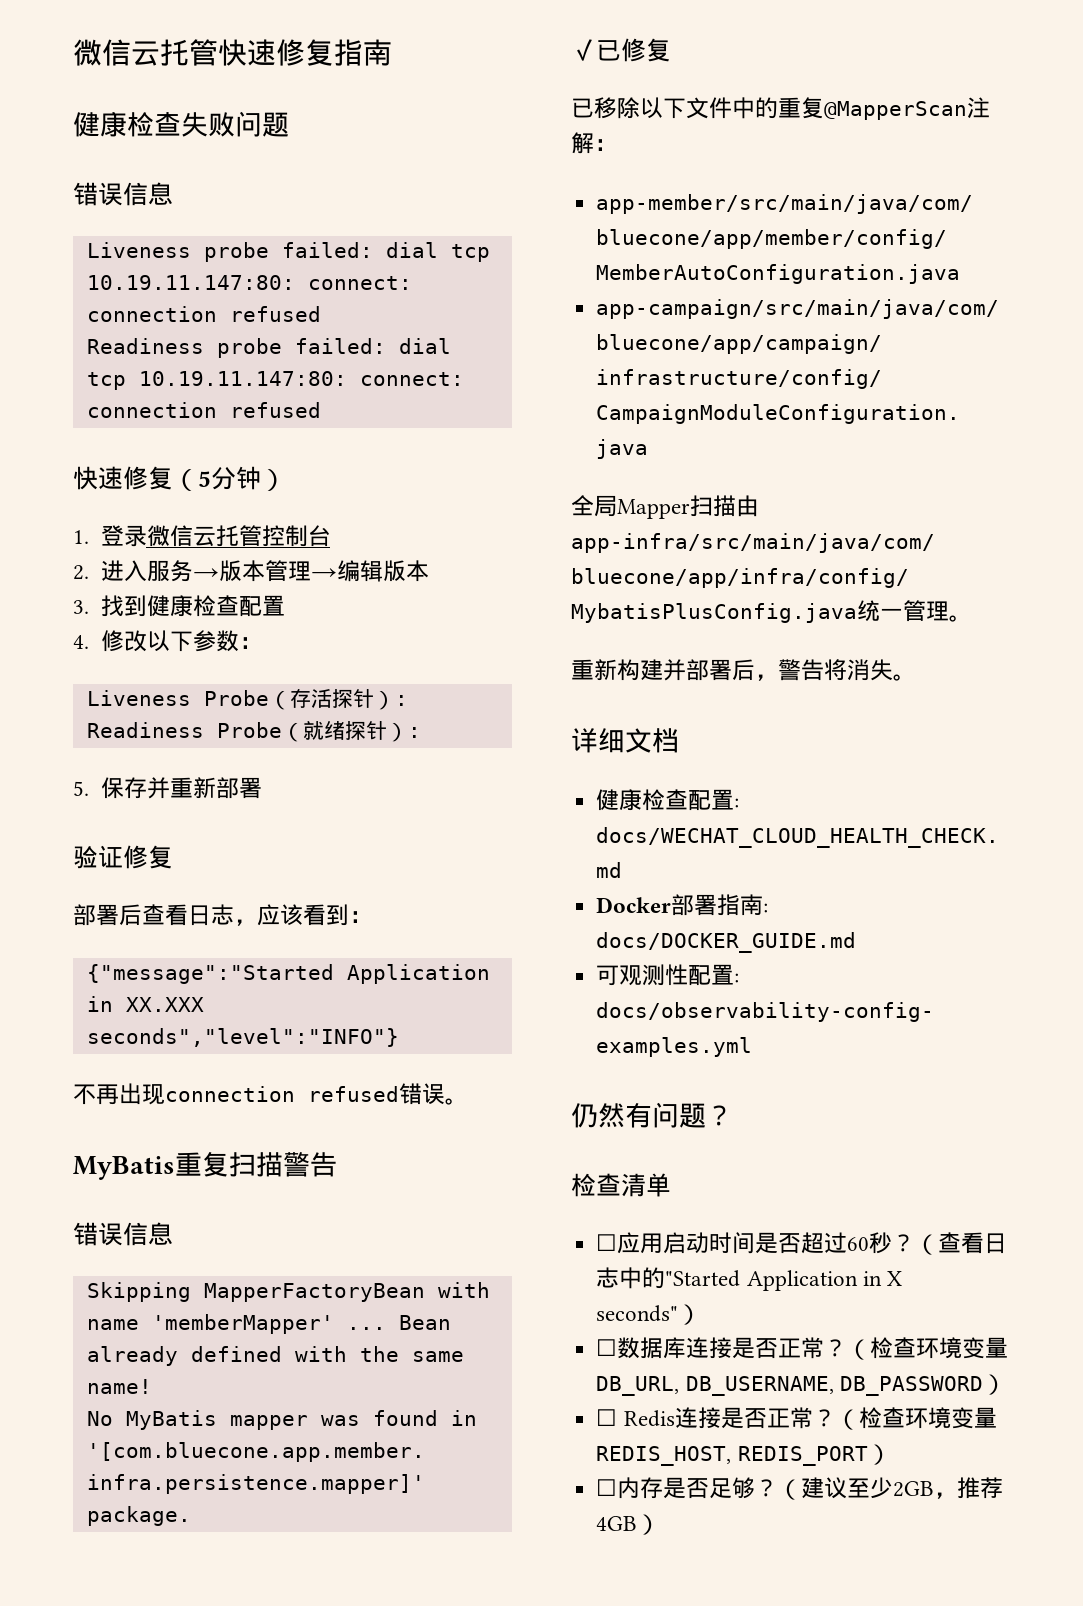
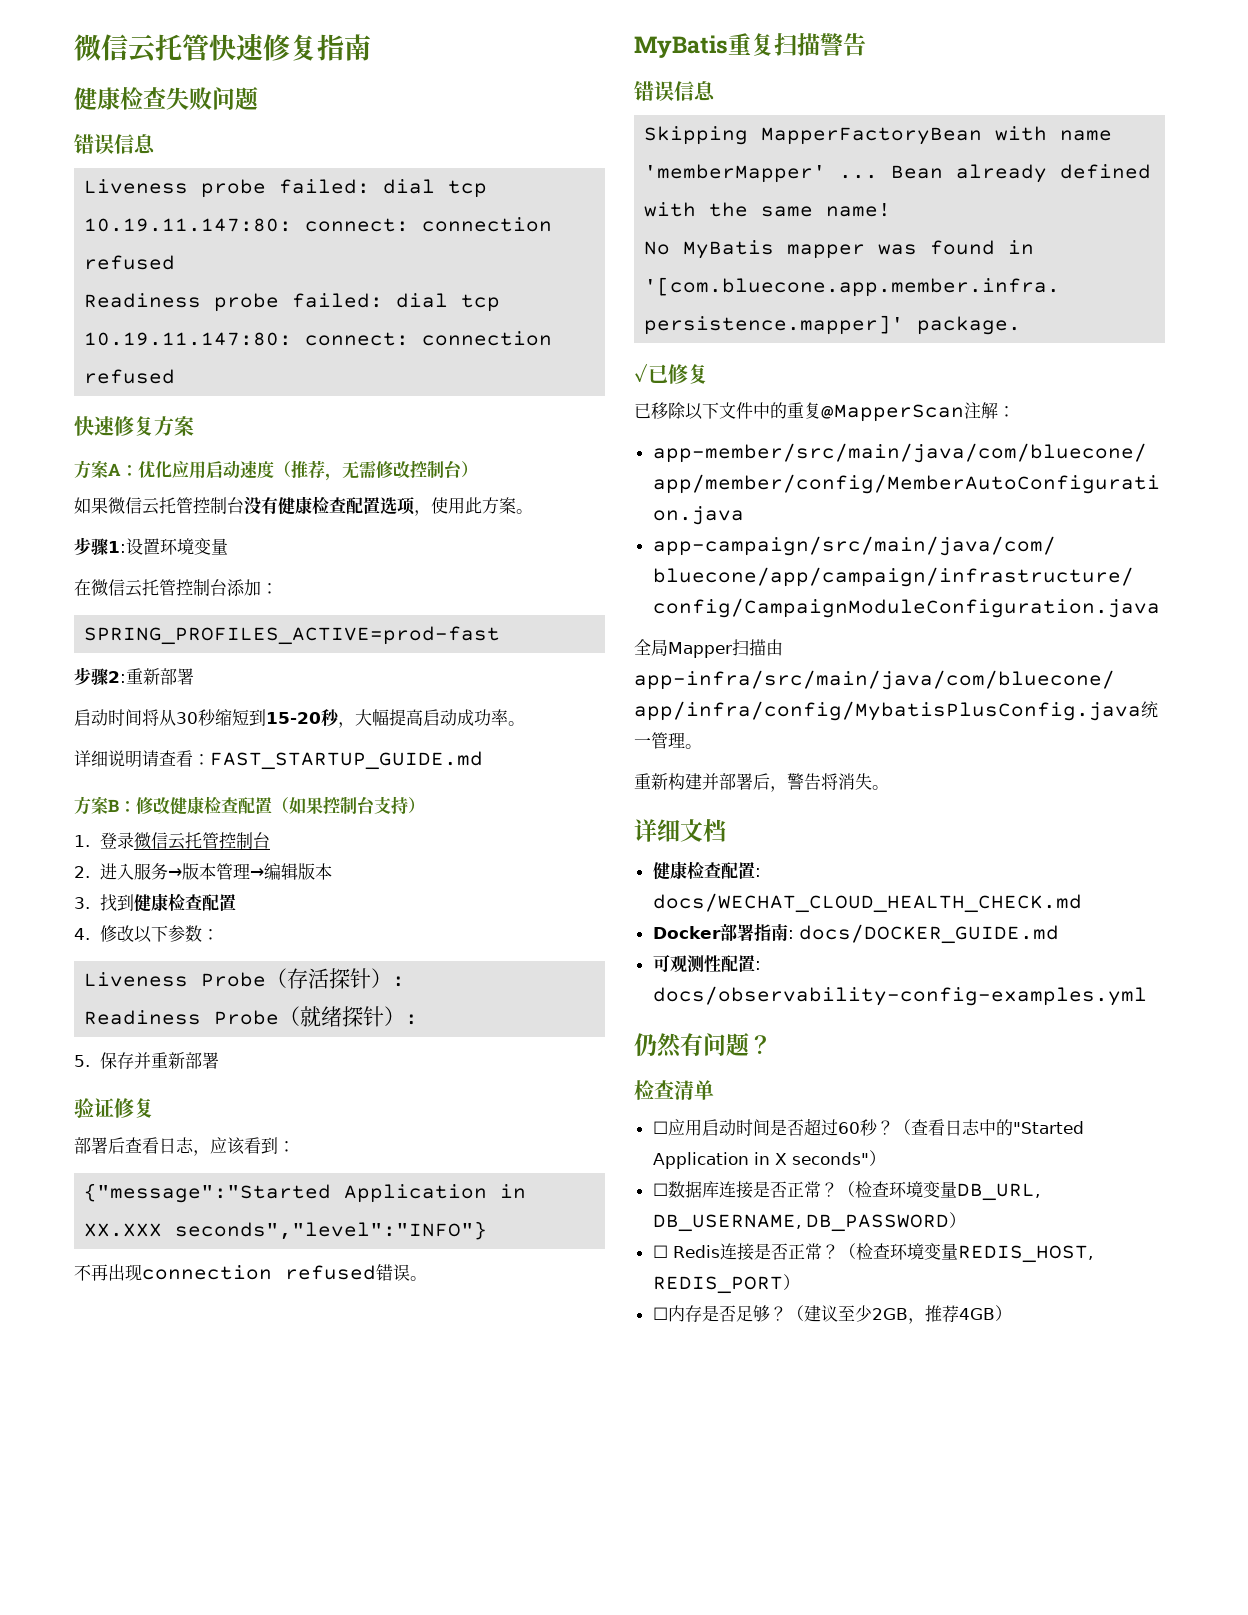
[173,466,261,491] （5分钟 -> [154,416,194,436] [74,460,478,481] [74,496,533,516] [74,537,228,555] [74,579,278,597] [84,626,501,645] [74,667,194,685] [74,709,525,728] [74,750,483,770] [74,796,408,815] 方案 // 方案A：优化应用启动速度（推荐，无需修改控制台） // 如果微信云托管控制台没有健康检查配置选项，使用此方案。 // 步骤1:设置环境变量 // 在微信云托管控制台添加： // SPRING_PROFILES_ACTIVE=prod-fast // 步骤2:重新部署 // 启动时间将从30秒缩短到15-20秒，大幅提高启动成功率。 // 详细说明请查看：FAST_STARTUP_GUIDE.md // 方案B：修改健康检查配置（如果控制台支持

